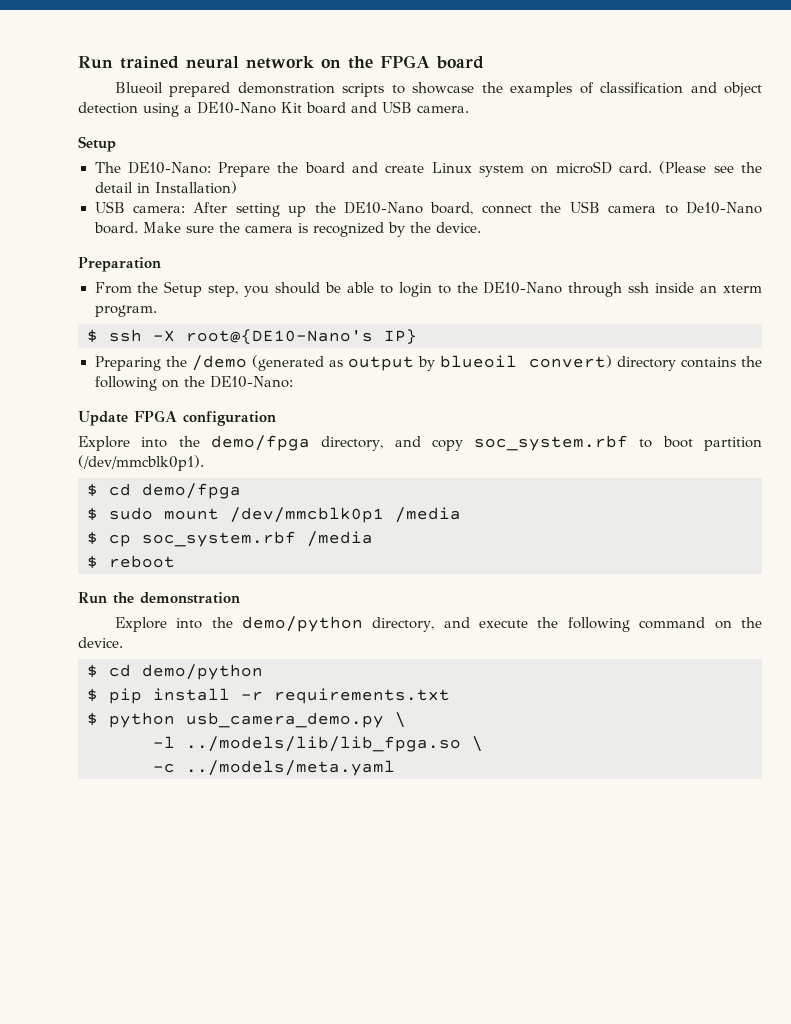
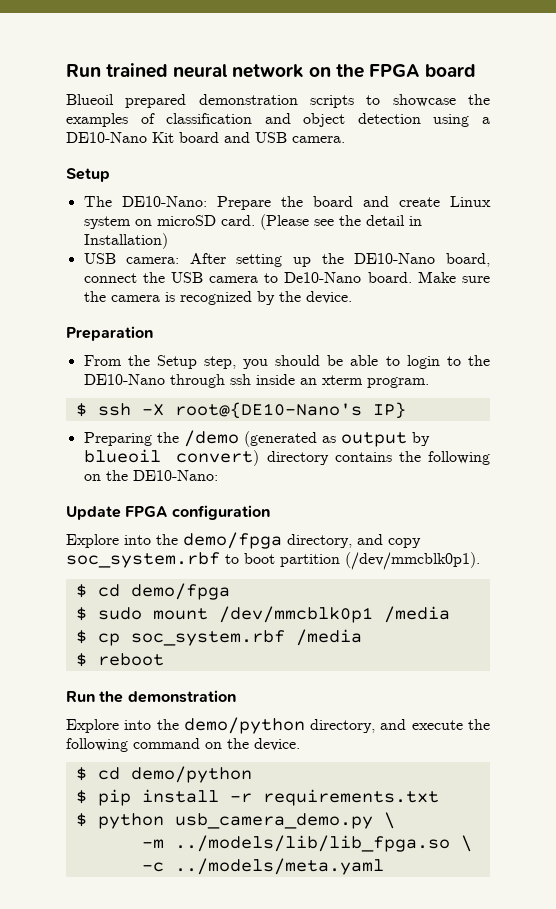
[153,736,175,748] -l -> [141,839,164,849] -m

